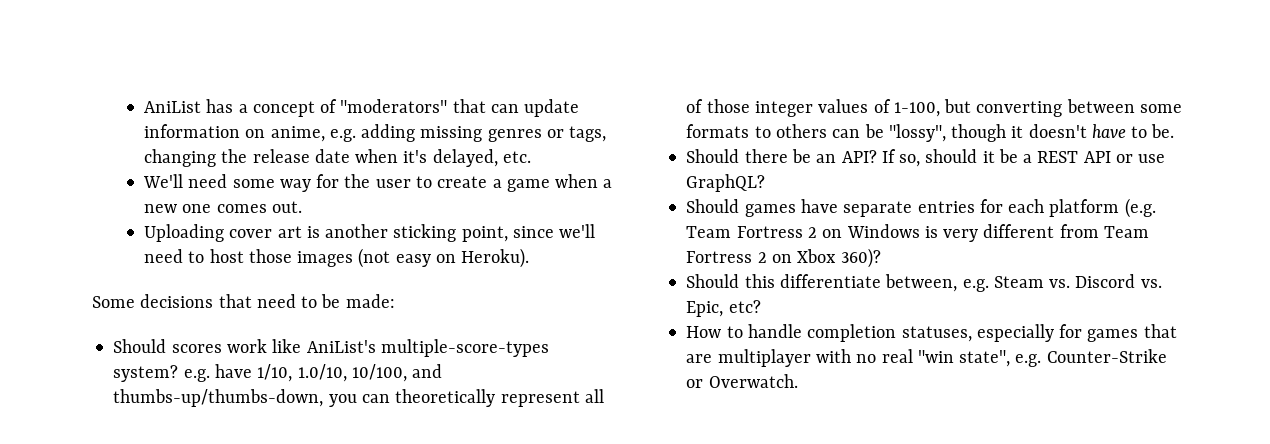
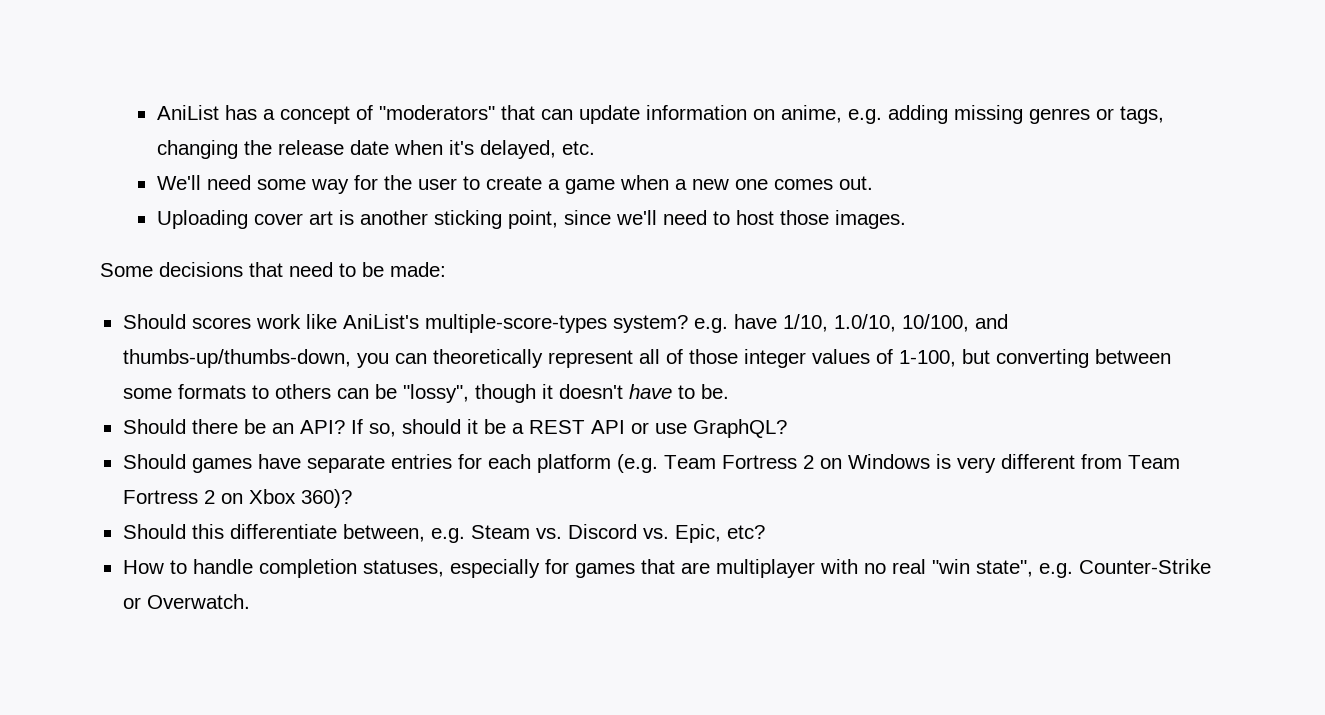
[297,248,530,268] images (not easy on Heroku). -> [834,210,906,229] images.

